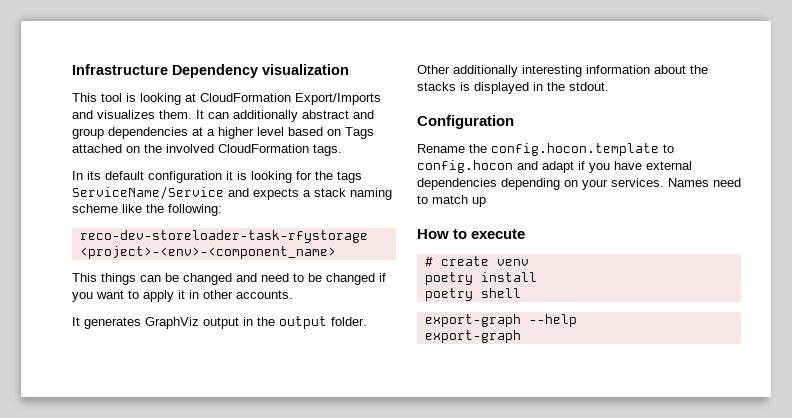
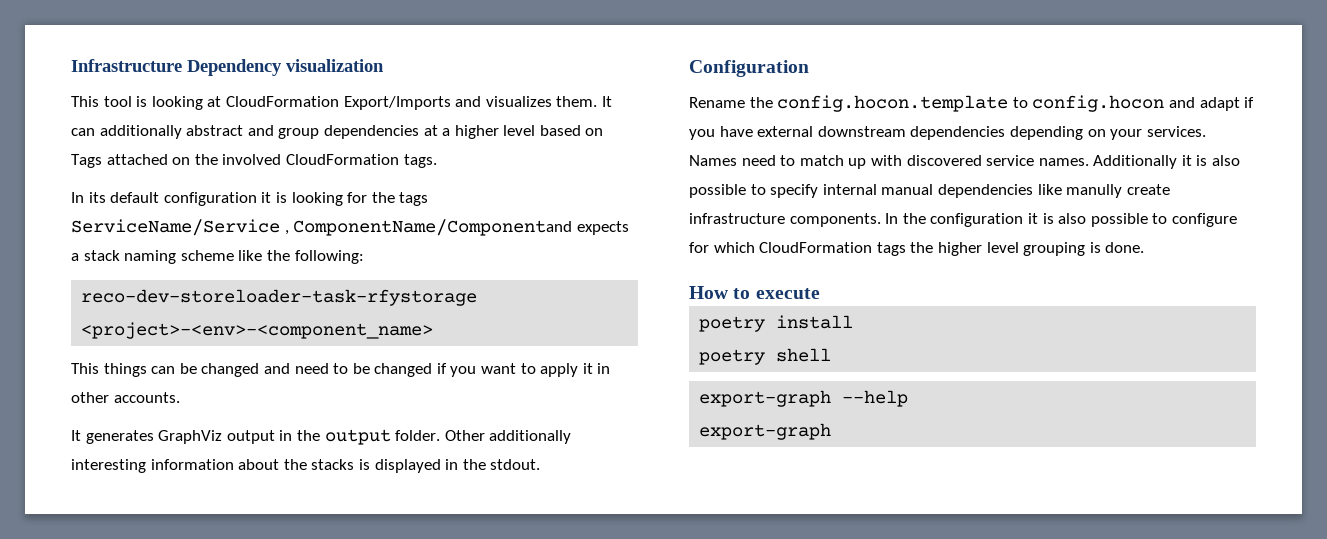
[228,188,249,197] and -> [284,219,573,236] , ComponentName/Componentand
(692, 165) none -> [817,126,906,137] downstream
(486, 202) none -> [870,155,1241,169] [689,184,1170,198] [689,213,1237,227] [689,242,1145,256] with discovered service names. Additionally it is also possible to specify internal manual dependencies like manully create infrastructure components. In the configuration it is also possible to configure for which CloudFormation tags the higher level grouping is done.
[424,256,529,266] // # create venv -> (820, 293) none

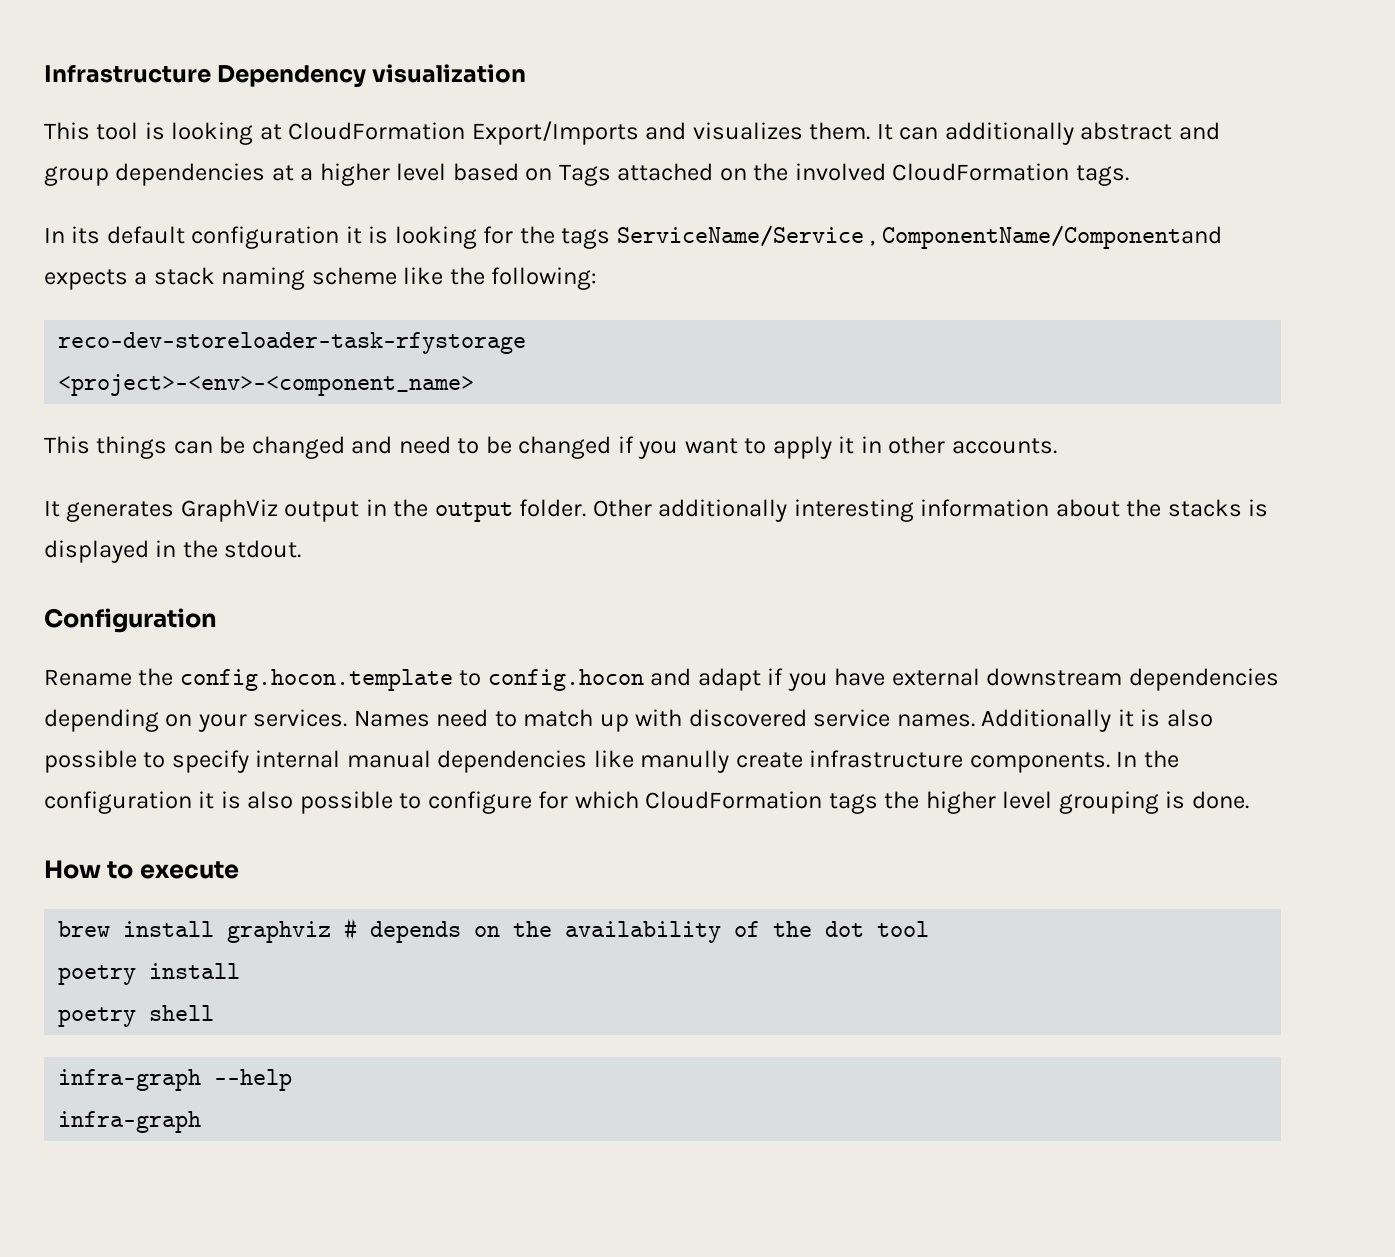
(820, 293) none -> [58,918,930,943] // brew install graphviz # depends on the availability of the dot tool
[699,390,832,407] export-graph -> [58,1069,202,1091] infra-graph
[699,423,832,440] export-graph -> [58,1111,202,1133] infra-graph

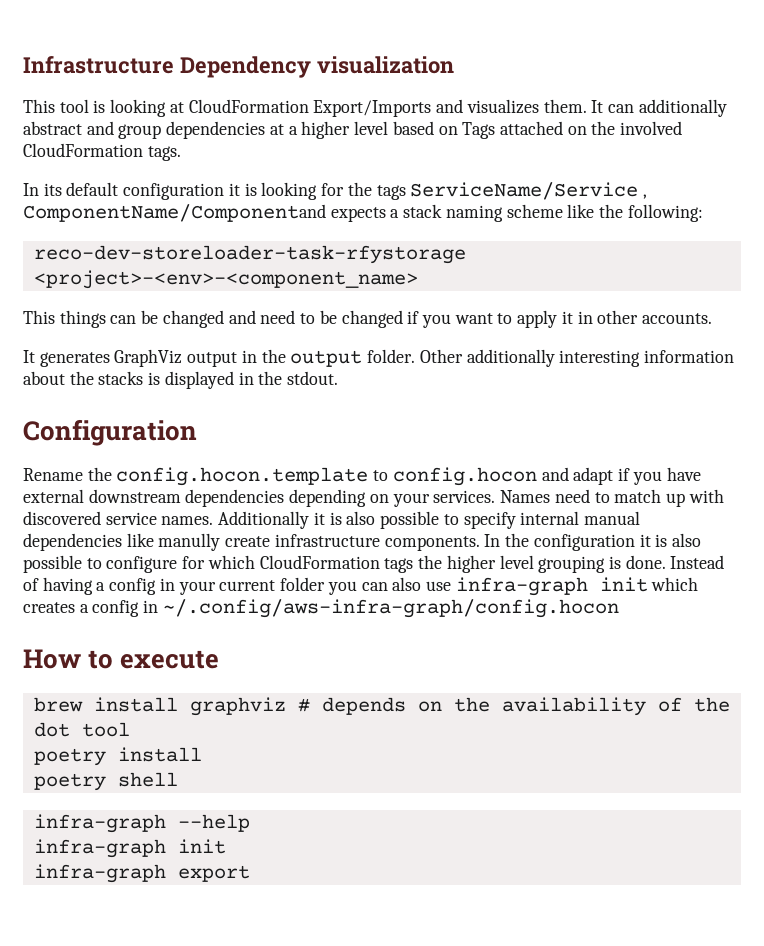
(1249, 800) none -> [670,555,725,569] [23,577,699,596] [23,599,619,618] Instead of having a config in your current folder you can also use infra-graph init which creates a config in ~/.config/aws-infra-graph/config.hocon
(202, 1122) none -> [177,839,226,854] [33,864,250,883] init // infra-graph export

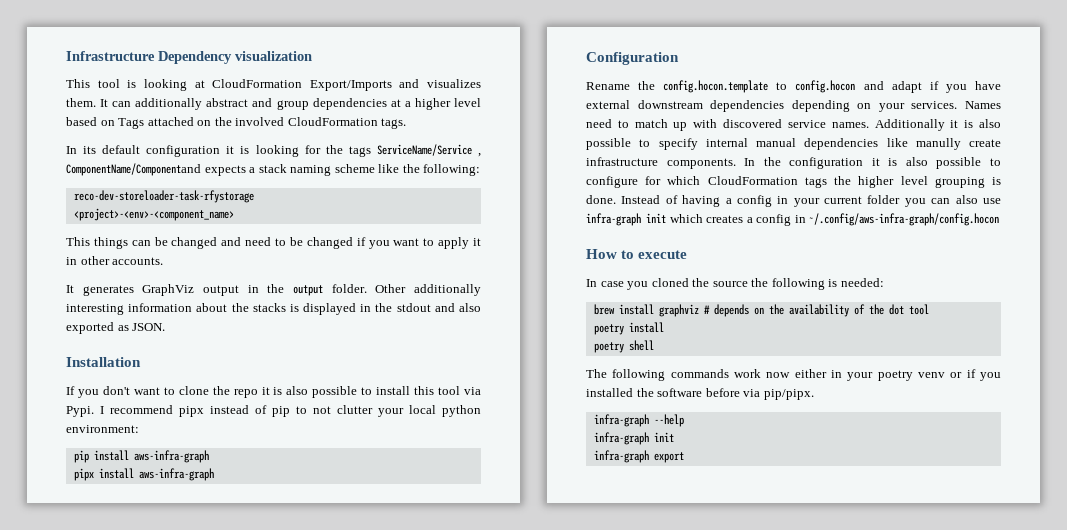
[287,371,339,385] stdout. -> [396,303,482,312] [66,322,166,334] [66,357,141,367] [66,386,481,398] [66,405,481,417] [66,425,139,433] [73,450,209,463] [73,468,214,481] stdout and also exported as JSON. // Installation // If you don't want to clone the repo it is also possible to install this tool via Pypi. I recommend pipx instead of pip to not clutter your local python environment: // pip install aws-infra-graph // pipx install aws-infra-graph
(220, 659) none -> [586,278,884,290] // In case you cloned the source the following is needed:
(178, 779) none -> [586,369,1001,381] [586,388,814,400] // The following commands work now either in your poetry venv or if you installed the software before via pip/pipx.

